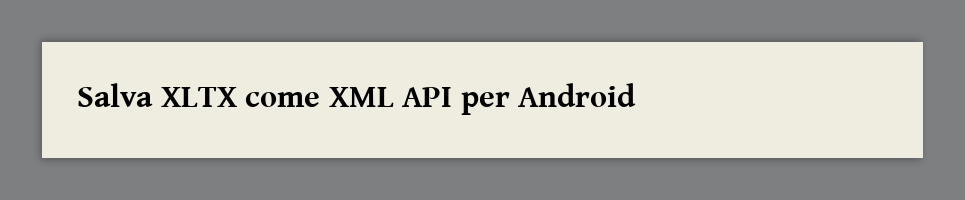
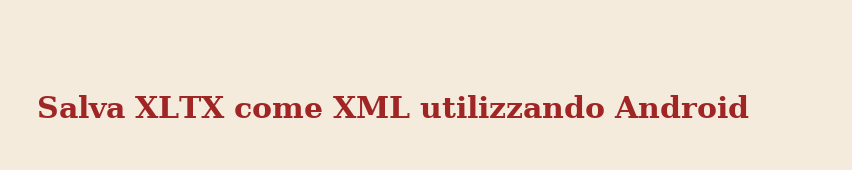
[402,87,510,115] API per -> [419,95,605,118] utilizzando

